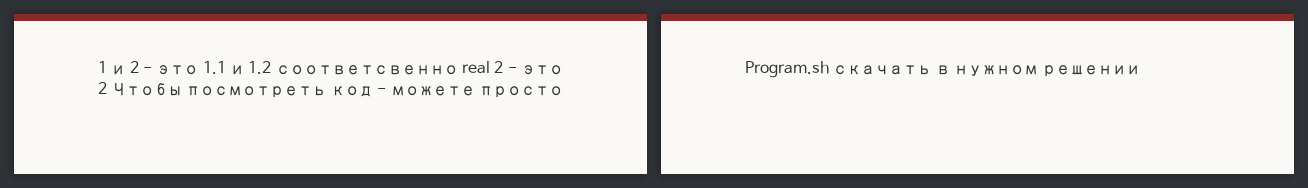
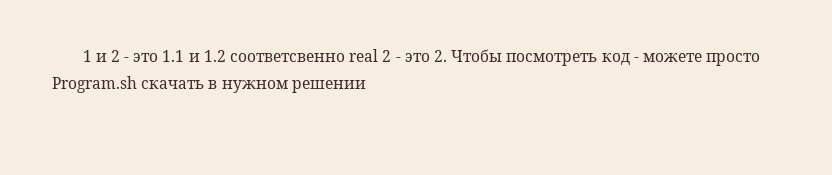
[98,82,107,94] 2 -> [433,50,447,62] 2.

